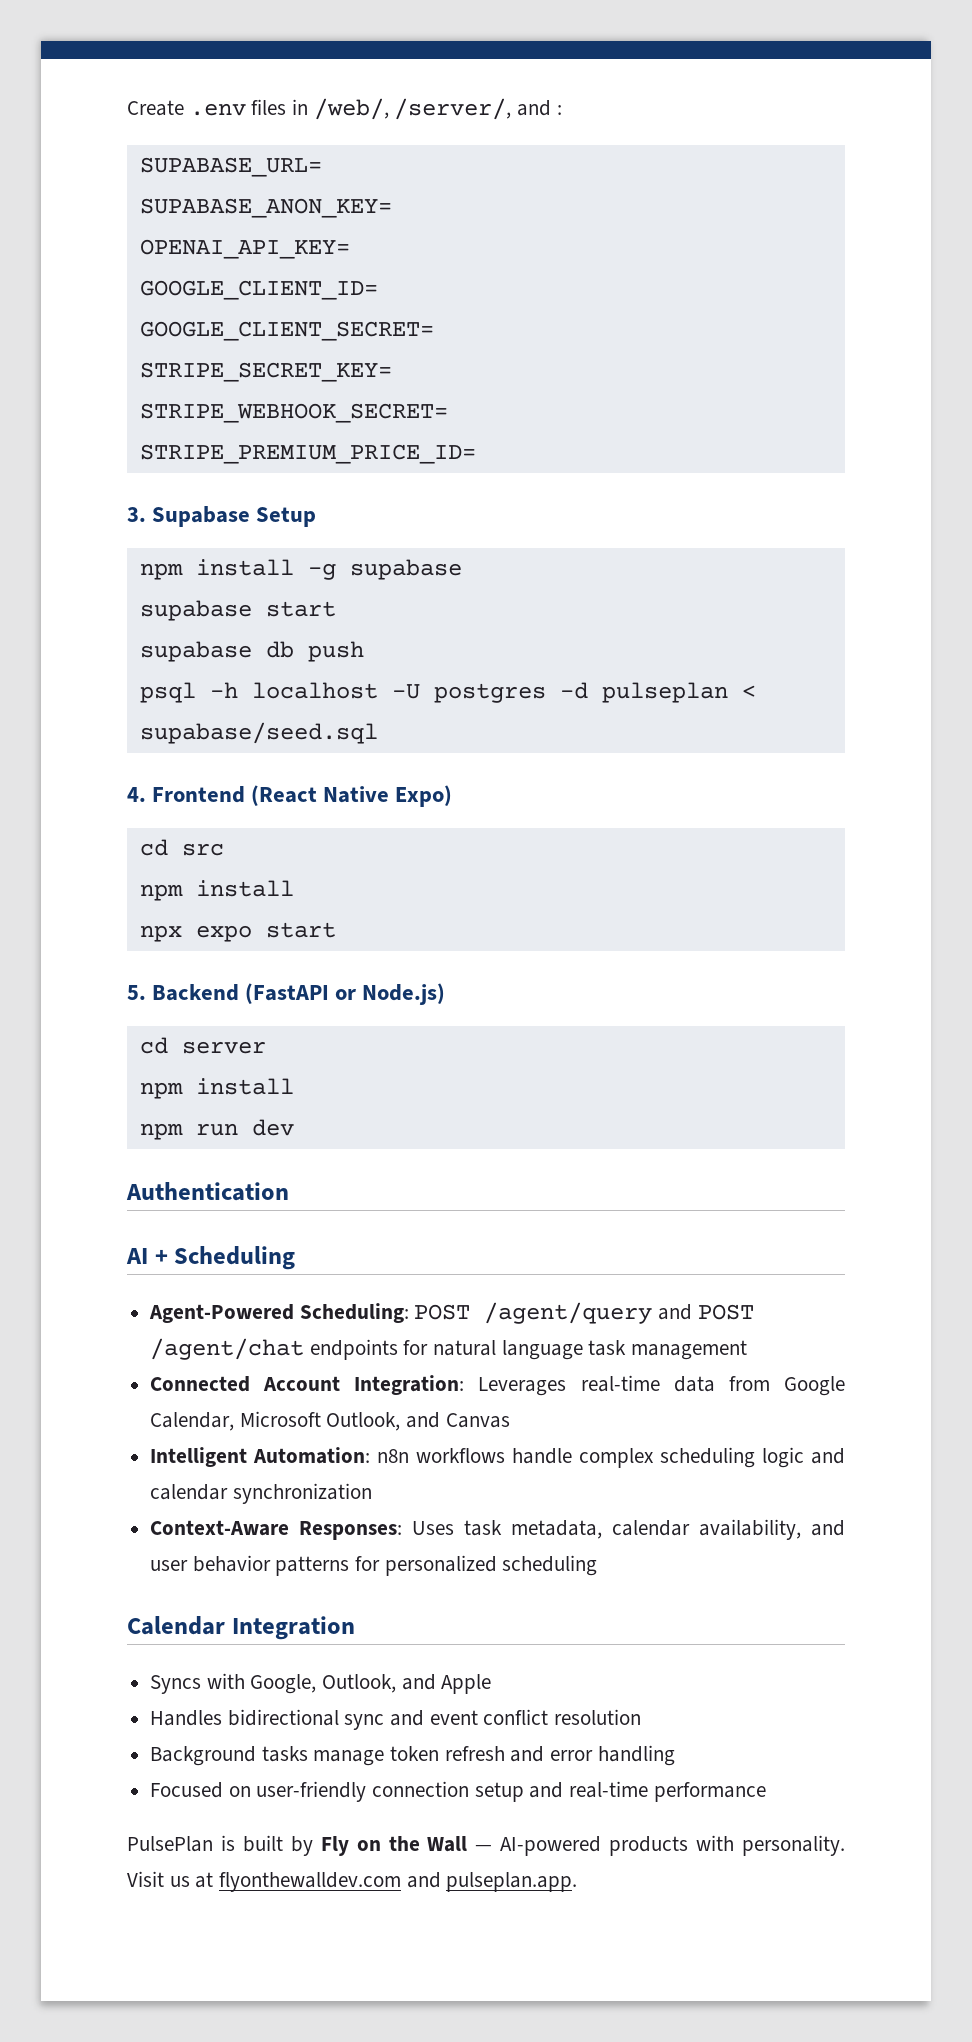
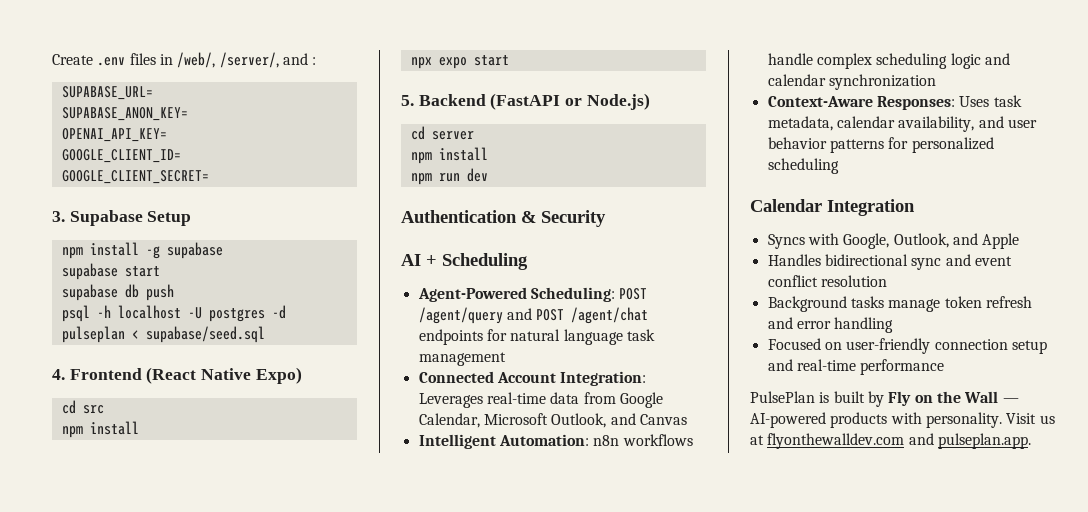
[139,362,392,382] [139,403,448,423] [139,444,476,464] // STRIPE_SECRET_KEY= // STRIPE_WEBHOOK_SECRET= // STRIPE_PREMIUM_PRICE_ID= -> (209, 177) none
(289, 1191) none -> [521,210,606,227] & Security

